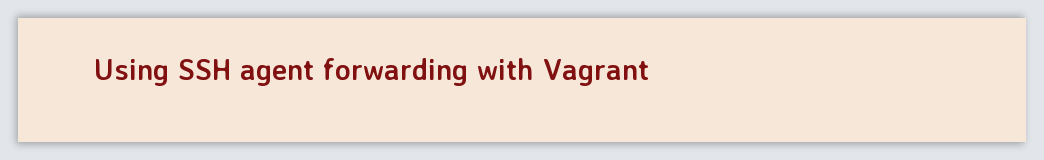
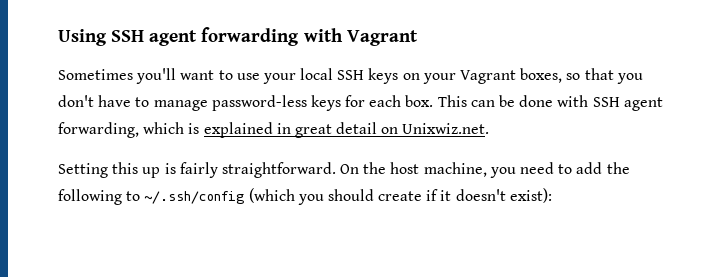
(649, 72) none -> [58,68,643,84] [58,95,663,111] [58,122,490,138] [58,162,630,178] [58,188,552,205] // Sometimes you'll want to use your local SSH keys on your Vagrant boxes, so that you don't have to manage password-less keys for each box. This can be done with SSH agent forwarding, which is explained in great detail on Unixwiz.net. // Setting this up is fairly straightforward. On the host machine, you need to add the following to ~/.ssh/config (which you should create if it doesn't exist):

